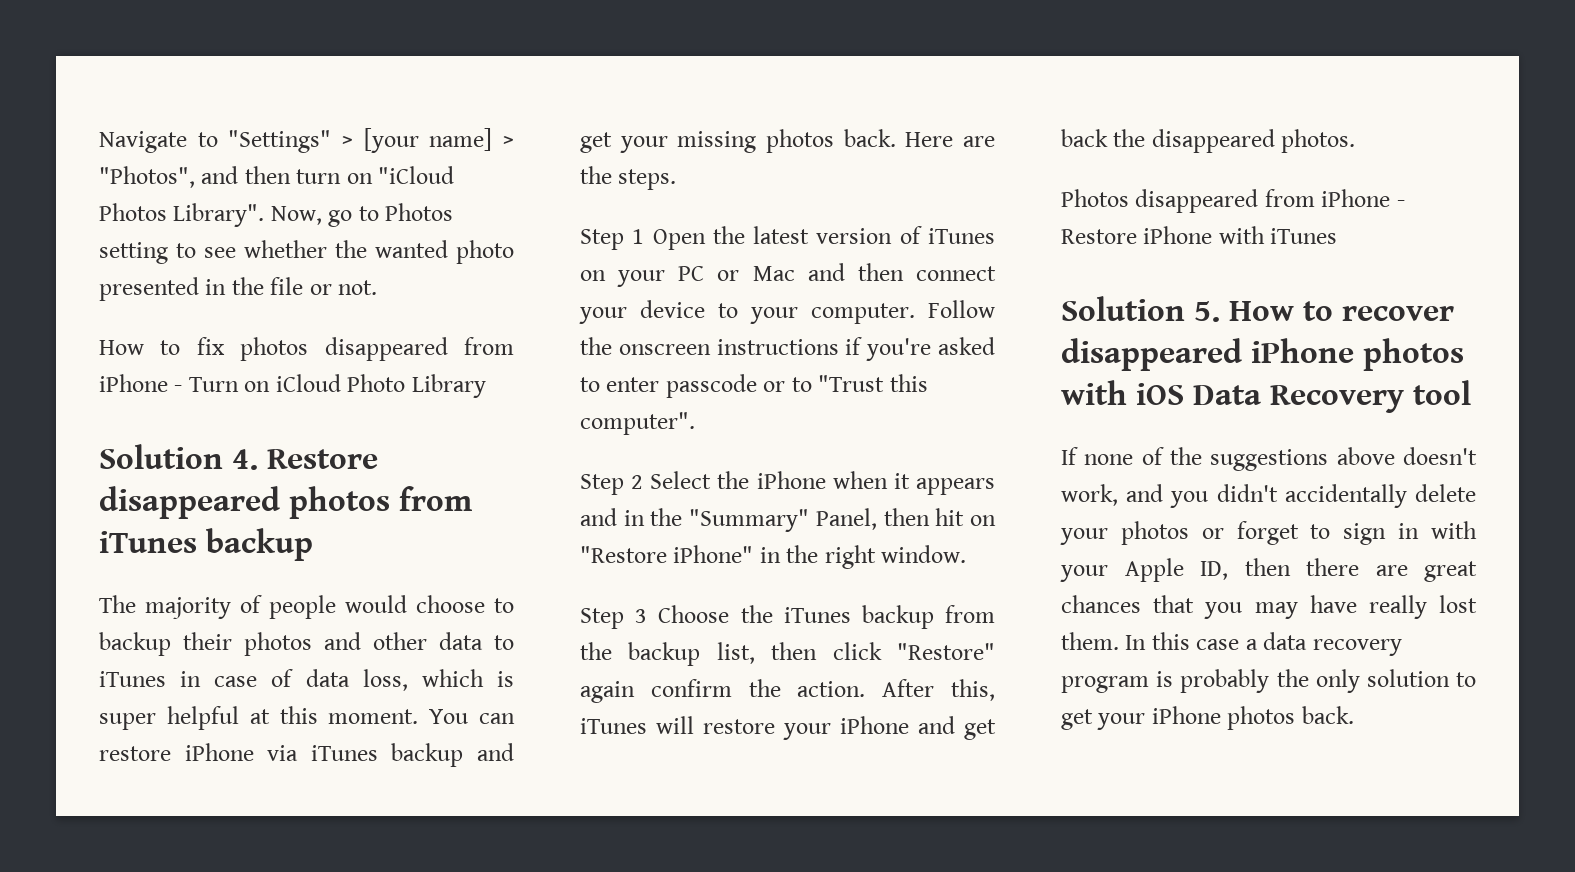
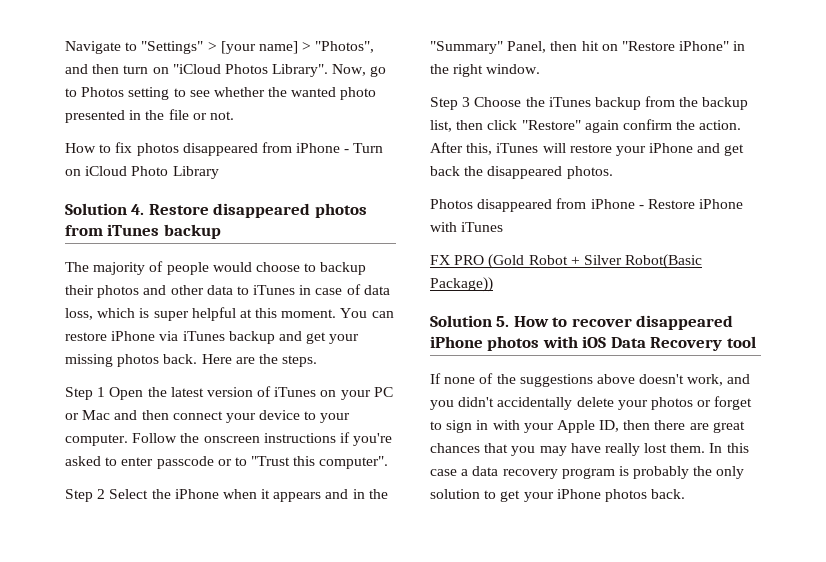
(1338, 236) none -> [430,254,703,269] [430,277,493,292] // FX PRO (Gold Robot + Silver Robot(Basic Package))

